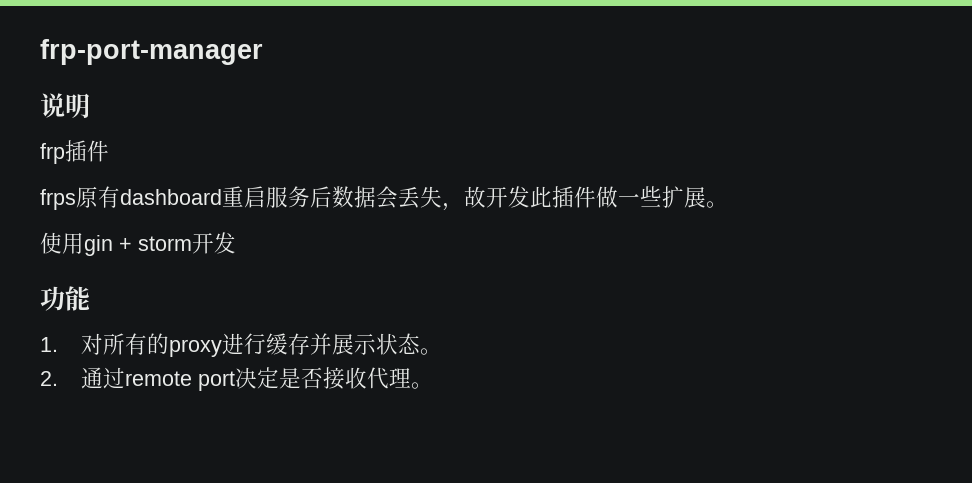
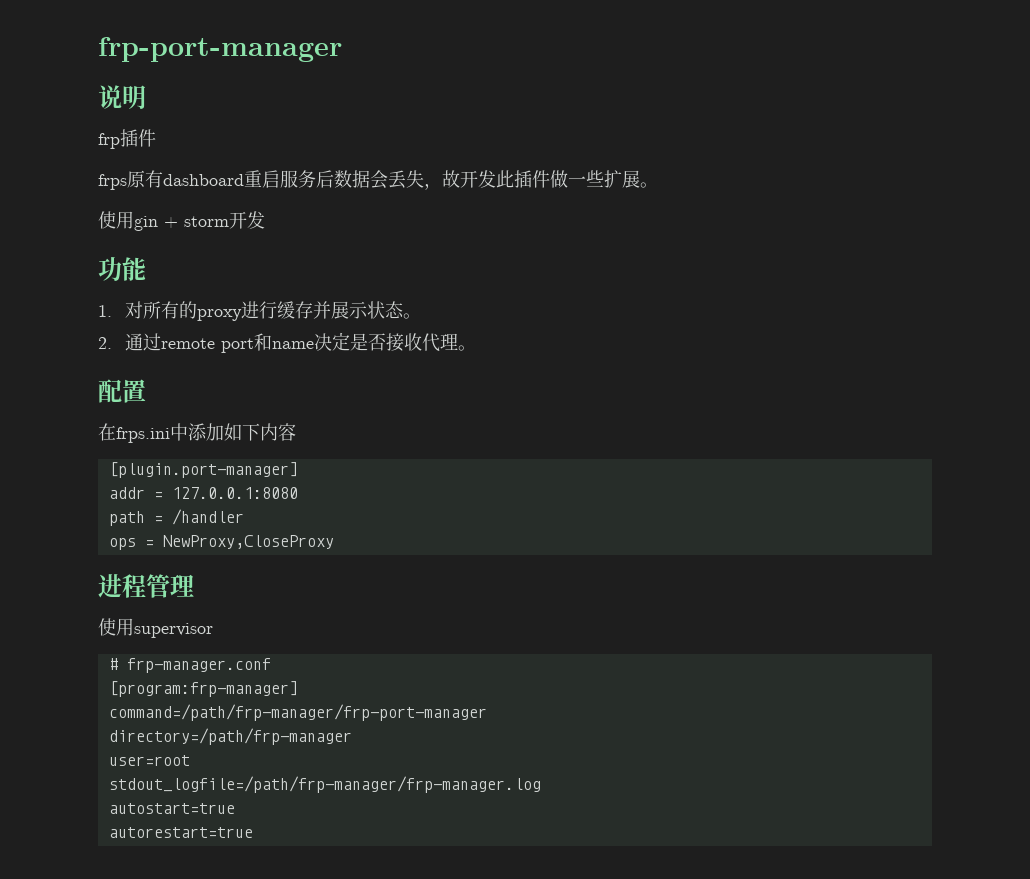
(235, 381) none -> [253,333,314,351] 和name
(433, 385) none -> [98,379,146,403] [98,423,296,443] [108,462,298,478] [108,487,298,499] [108,509,244,526] [108,535,334,550] [98,574,194,598] [98,618,213,638] [108,658,271,673] [108,681,298,697] [108,704,487,721] [108,728,352,745] [108,755,190,766] [108,776,541,793] [108,803,235,814] [108,827,253,838] // 配置 // 在frps.ini中添加如下内容 // [plugin.port-manager] // addr = 127.0.0.1:8080 // path = /handler // ops = NewProxy,CloseProxy // 进程管理 // 使用supervisor // # frp-manager.conf // [program:frp-manager] // command=/path/frp-manager/frp-port-manager // directory=/path/frp-manager // user=root // stdout_logfile=/path/frp-manager/frp-manager.log // autostart=true // autorestart=true

